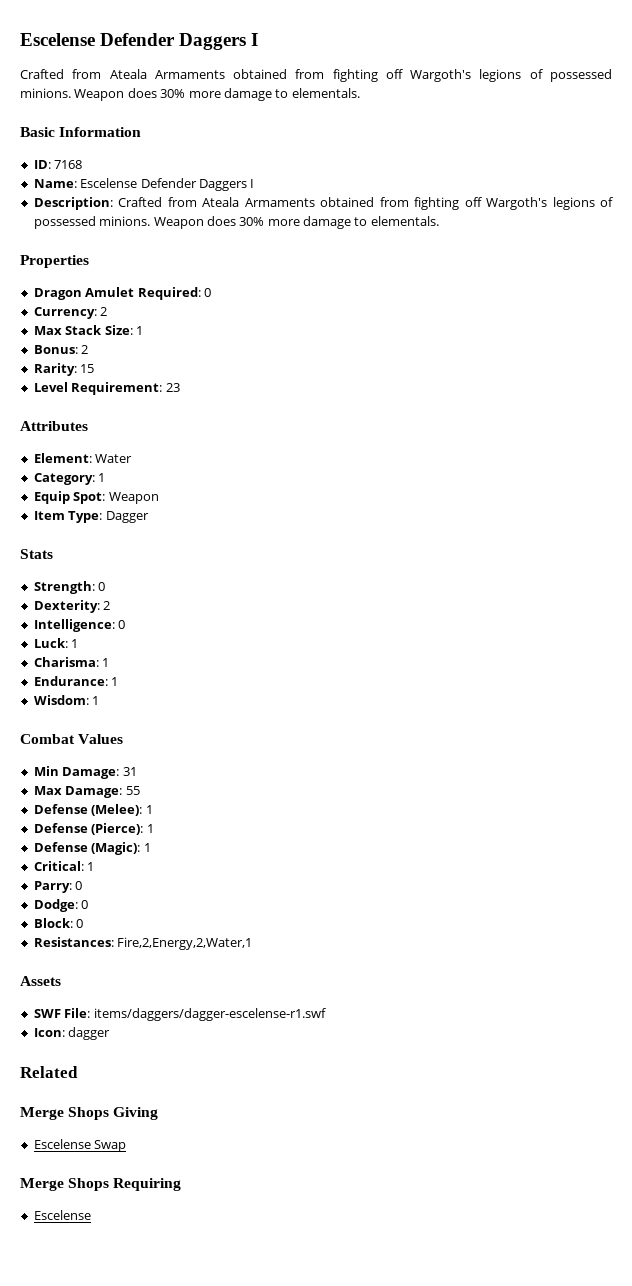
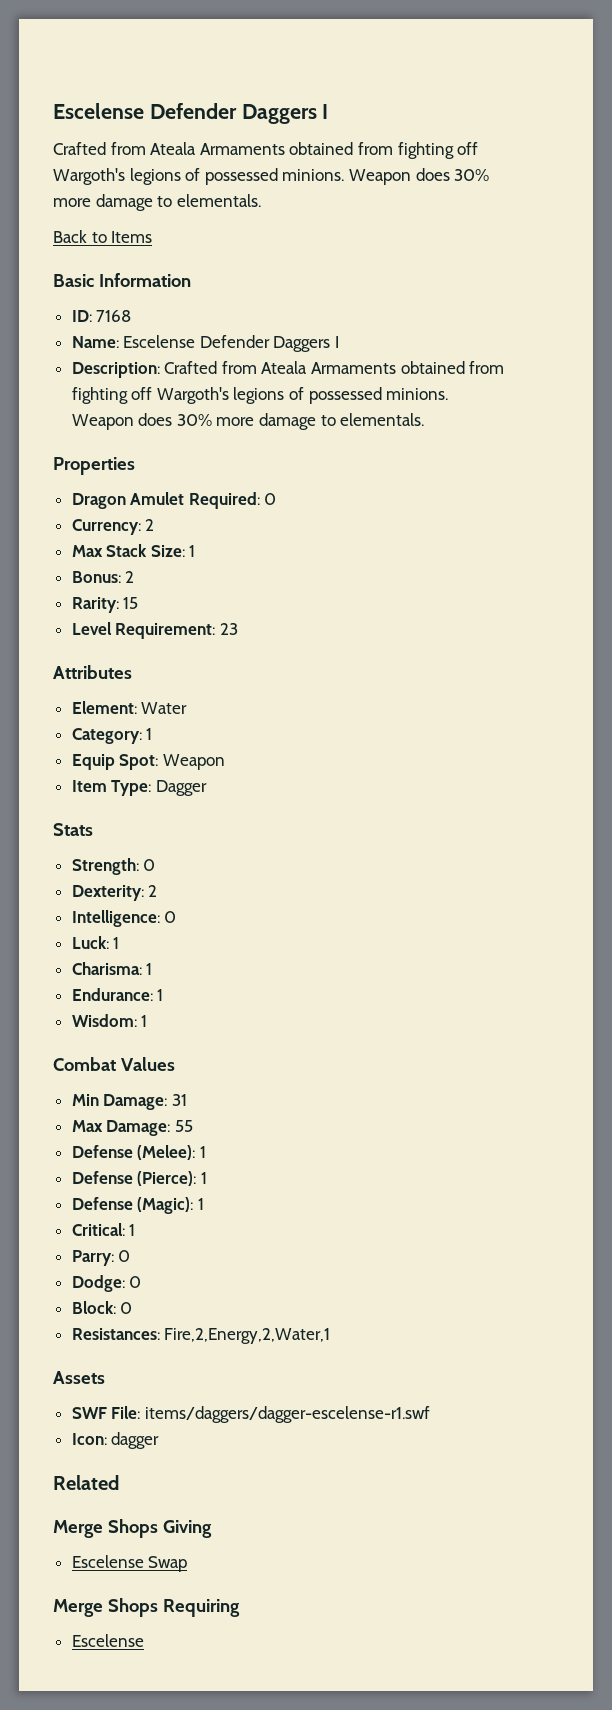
(360, 93) none -> [53,230,153,243] // Back to Items

